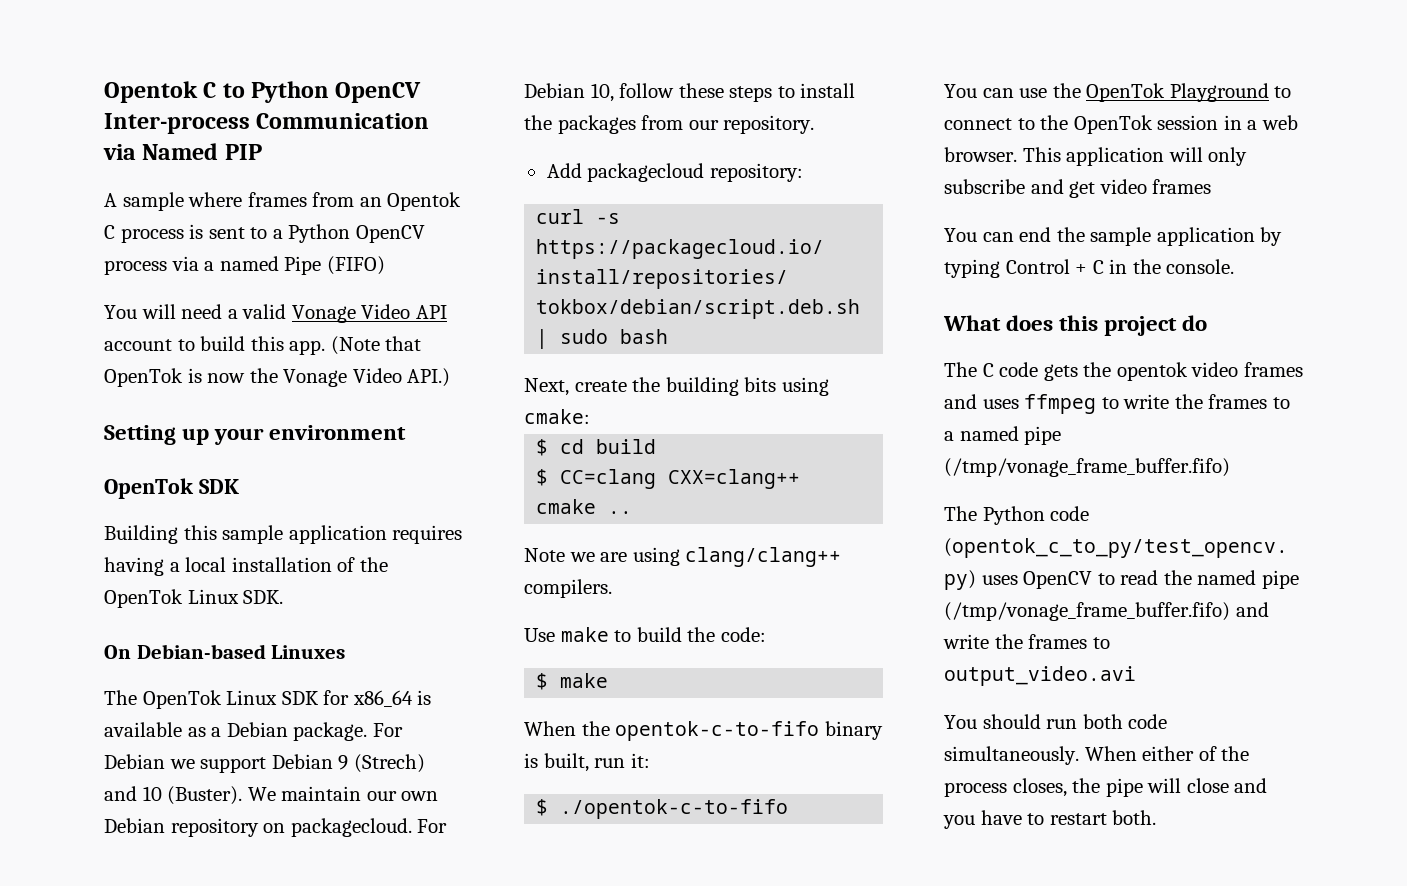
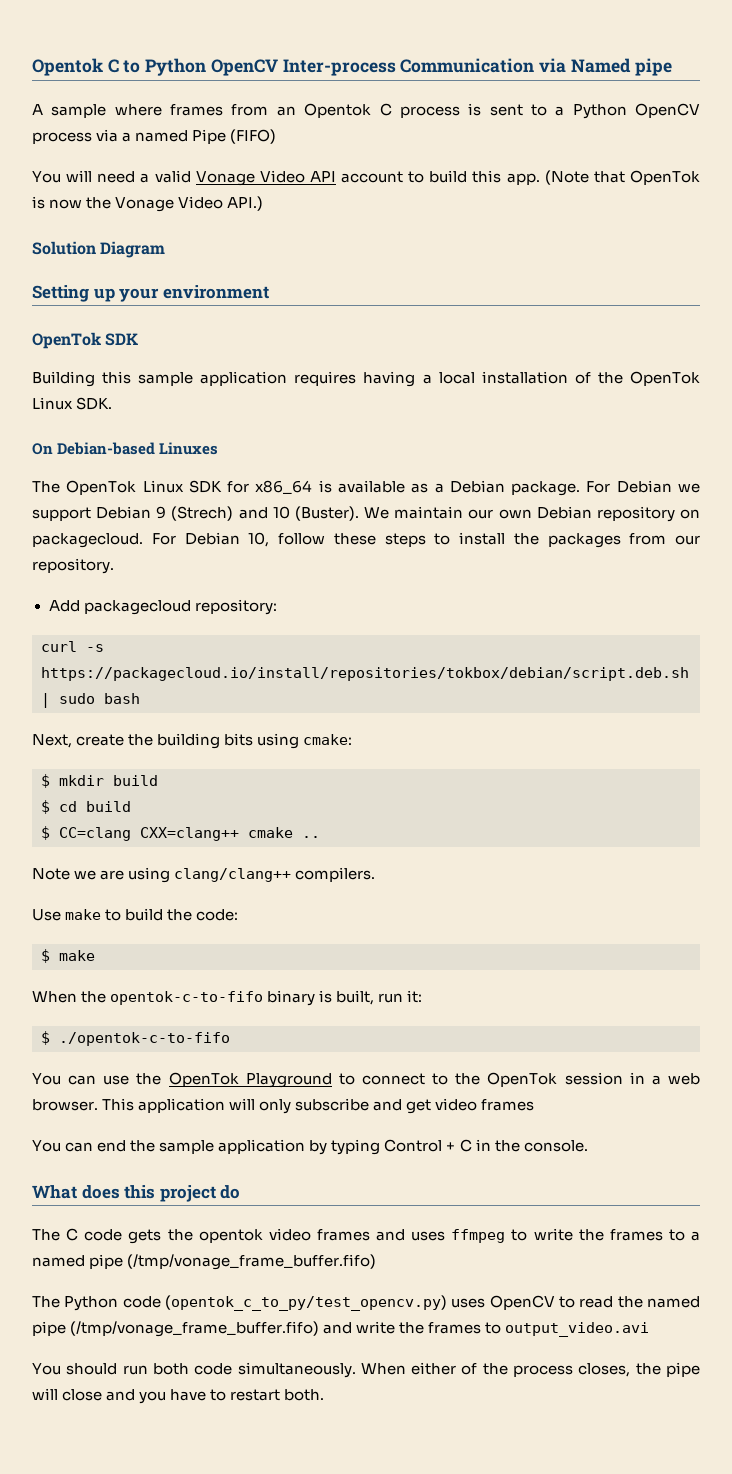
[224,144,262,160] PIP -> [634,58,672,76] pipe
(451, 377) none -> [32,241,166,258] // Solution Diagram
(590, 416) none -> [41,774,158,788] // $ mkdir build

